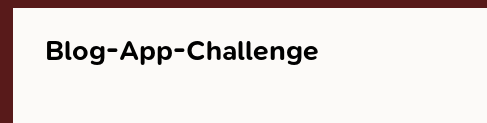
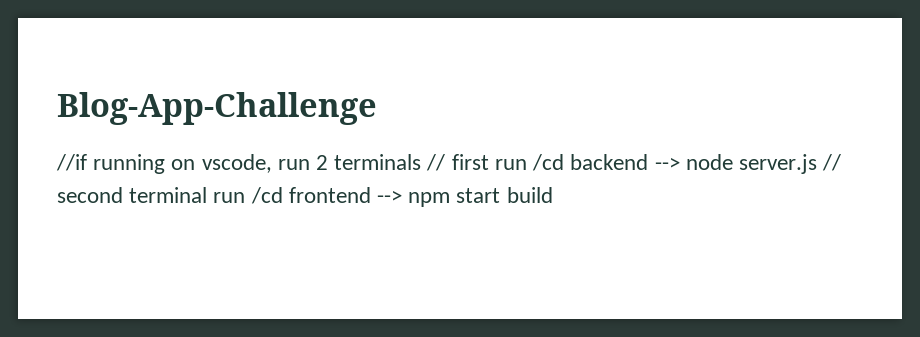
(319, 52) none -> [56,154,842,174] [57,187,553,207] // //if running on vscode, run 2 terminals // first run /cd backend --> node server.js // second terminal run /cd frontend --> npm start build

